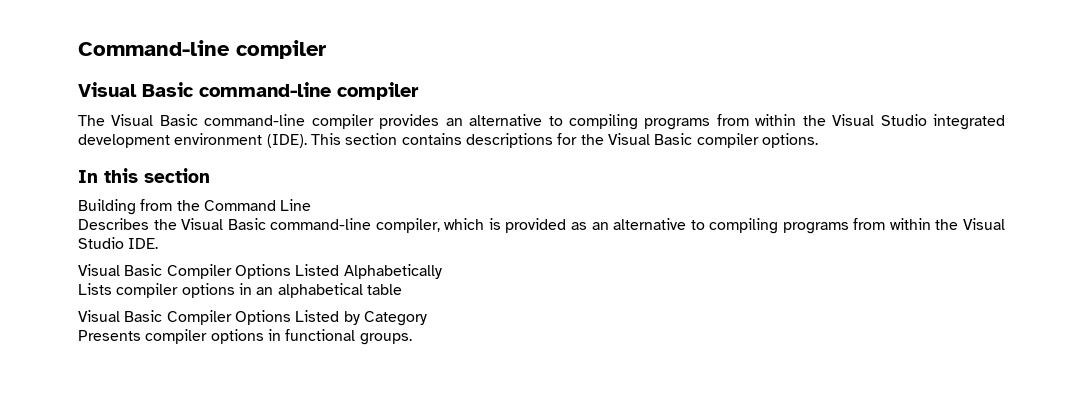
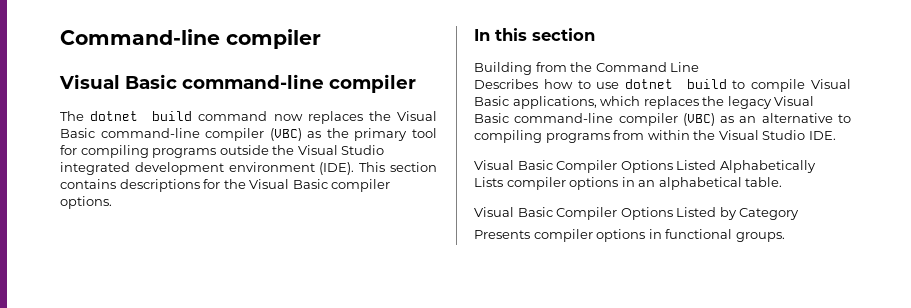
[111,114,797,130] Visual Basic command-line compiler provides an alternative to compiling programs from within -> [90,111,438,124] [60,128,437,141] [60,145,269,158] dotnet build command now replaces the Visual Basic command-line compiler (VBC) as the primary tool for compiling programs outside
[153,218,567,233] the Visual Basic command-line compiler, which is provided -> [543,79,851,92] [474,96,815,109] [474,113,715,126] how to use dotnet build to compile Visual Basic applications, which replaces the legacy Visual Basic command-line compiler (VBC)
[366,284,402,295] table -> [745,177,783,187] table.

